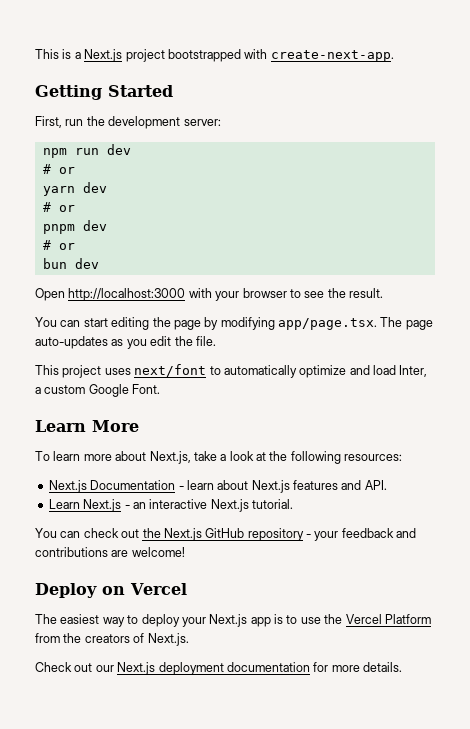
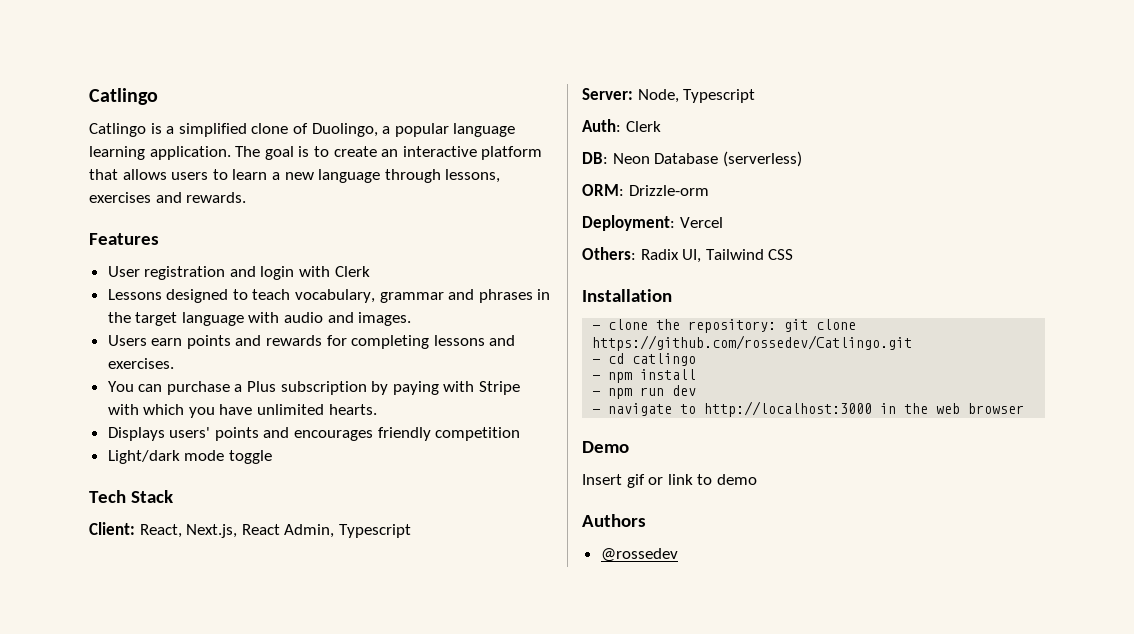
[35,49,394,62] [35,85,173,100] [35,116,221,129] [42,144,131,158] [42,164,75,174] [42,182,107,196] [42,202,75,212] [42,220,107,234] [42,240,75,250] [42,258,99,269] [35,288,383,301] [35,317,433,330] [35,336,216,349] [35,364,428,378] [35,384,161,397] [35,420,139,432] [35,451,403,464] [48,480,387,493] [48,499,293,512] [35,528,417,541] [35,547,185,557] [35,583,187,598] [35,614,431,627] [35,633,189,646] [35,662,402,675] This is a Next.js project bootstrapped with create-next-app. // Getting Started // First, run the development server: // npm run dev // # or // yarn dev // # or // pnpm dev // # or // bun dev // Open http://localhost:3000 with your browser to see the result. // You can start editing the page by modifying app/page.tsx. The page auto-updates as you edit the file. // This project uses next/font to automatically optimize and load Inter, a custom Google Font. // Learn More // To learn more about Next.js, take a look at the following resources: // Next.js Documentation - learn about Next.js features and API. // Learn Next.js - an interactive Next.js tutorial. // You can check out the Next.js GitHub repository - your feedback and contributions are welcome! // Deploy on Vercel // The easiest way to deploy your Next.js app is to use the Vercel Platform from the creators of Next.js. // Check out our Next.js deployment documentation for more details. -> [89,88,158,105] [89,123,516,137] [89,146,543,160] [89,169,501,183] [89,192,247,203] [89,233,159,245] [107,266,370,280] [107,289,551,303] [107,312,412,326] [107,335,516,349] [107,358,174,369] [107,381,521,395] [107,404,377,418] [107,427,521,441] [107,450,272,464] [89,490,173,503] [89,522,411,538] [582,88,756,103] [582,119,661,132] [582,151,802,167] [582,184,709,196] [582,215,723,231] [582,247,794,263] [582,289,672,302] [592,319,857,333] [592,335,913,351] [592,353,697,366] [592,369,697,383] [592,385,697,399] [592,401,1025,417] [582,441,629,453] [582,474,757,488] [582,514,646,527] [600,548,678,562] Catlingo // Catlingo is a simplified clone of Duolingo, a popular language learning application. The goal is to create an interactive platform that allows users to learn a new language through lessons, exercises and rewards. // Features // User registration and login with Clerk // Lessons designed to teach vocabulary, grammar and phrases in the target language with audio and images. // Users earn points and rewards for completing lessons and exercises. // You can purchase a Plus subscription by paying with Stripe with which you have unlimited hearts. // Displays users' points and encourages friendly competition // Light/dark mode toggle // Tech Stack // Client: React, Next.js, React Admin, Typescript // Server: Node, Typescript // Auth: Clerk // DB: Neon Database (serverless) // ORM: Drizzle-orm // Deployment: Vercel // Others: Radix UI, Tailwind CSS // Installation // - clone the repository: git clone https://github.com/rossedev/Catlingo.git // - cd catlingo // - npm install // - npm run dev // - navigate to http://localhost:3000 in the web browser // Demo // Insert gif or link to demo // Authors // @rossedev

